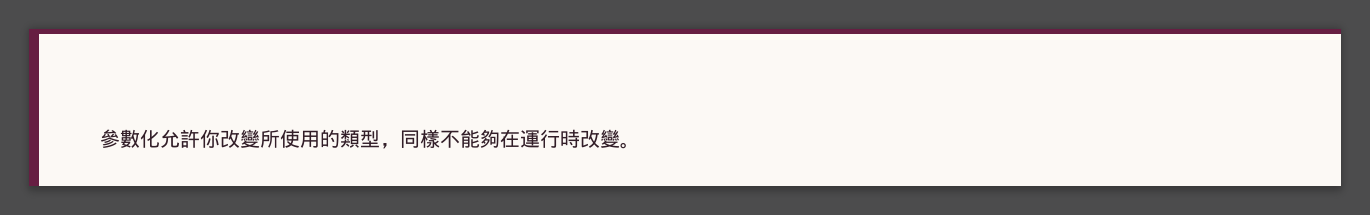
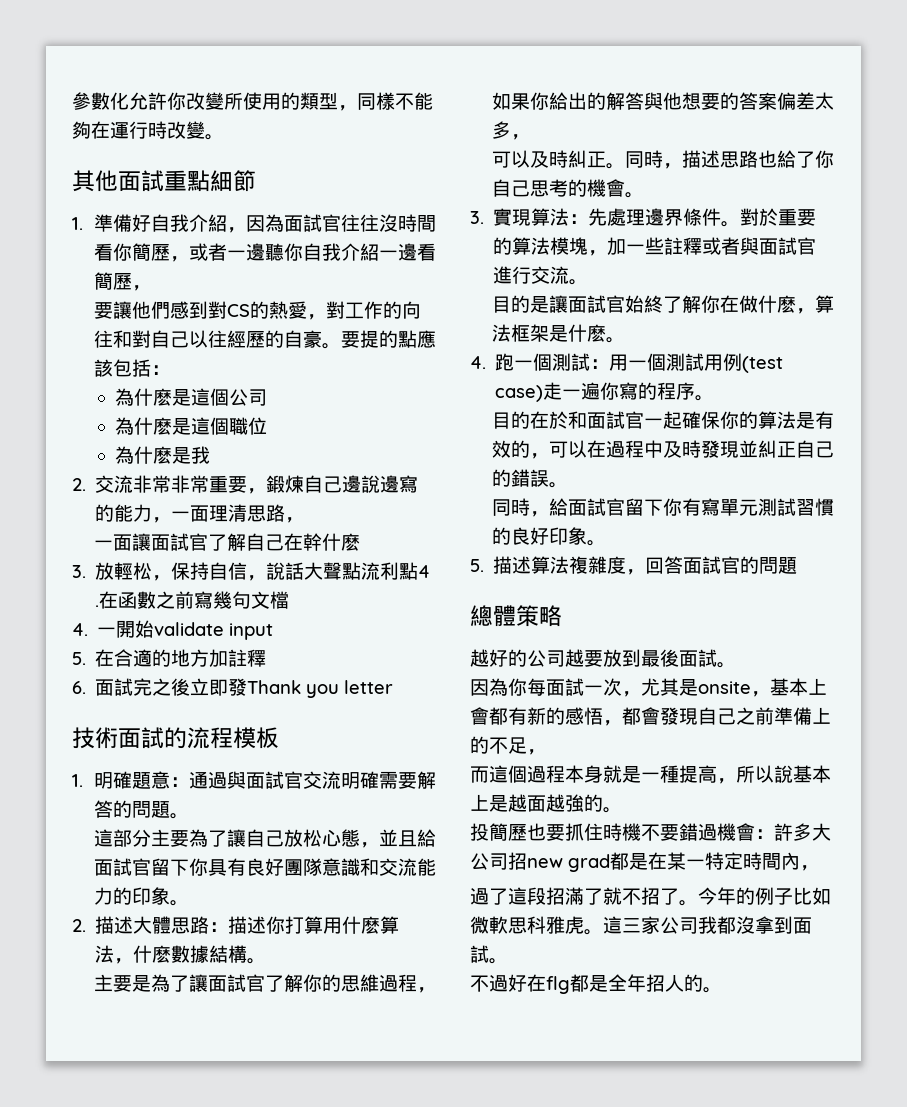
(640, 145) none -> [72,170,256,192] [72,214,437,233] [94,243,437,262] [94,272,152,291] [94,301,422,320] [94,330,437,349] [94,359,171,377] [114,388,267,406] [114,417,267,435] [114,446,210,464] [72,475,419,494] [95,504,305,523] [94,533,361,551] [72,562,431,581] [95,591,290,609] [72,620,274,640] [72,649,267,667] [72,678,394,698] [72,727,279,749] [72,771,437,789] [94,800,190,819] [94,829,437,848] [94,858,437,876] [94,887,190,906] [72,916,400,934] [95,945,267,964] [94,974,437,993] [492,92,835,110] [492,121,531,140] [492,150,835,169] [492,179,645,198] [470,208,817,227] [493,237,817,256] [493,266,589,285] [492,295,835,314] [492,324,626,343] [470,353,784,373] [495,382,715,402] [492,411,835,429] [492,440,835,459] [492,469,569,488] [492,498,835,517] [492,527,607,546] [470,556,798,575] [470,605,562,627] [470,649,736,668] [470,678,827,697] [470,707,831,726] [470,736,546,755] [470,765,831,784] [470,794,622,813] [470,823,831,841] [470,852,819,872] [470,887,831,906] [470,916,812,935] [470,945,508,964] [470,974,722,994] // 其他面試重點細節 // 1.準備好自我介紹，因為面試官往往沒時間看你簡歷，或者一邊聽你自我介紹一邊看簡歷， // 要讓他們感到對CS的熱愛，對工作的向往和對自己以往經歷的自豪。要提的點應該包括： // 為什麽是這個公司 // 為什麽是這個職位 // 為什麽是我 // 2.交流非常非常重要，鍛煉自己邊說邊寫的能力，一面理清思路， // 一面讓面試官了解自己在幹什麽 // 3.放輕松，保持自信，說話大聲點流利點4 .在函數之前寫幾句文檔 // 4.一開始validate input // 5.在合適的地方加註釋 // 6.面試完之後立即發Thank you letter // 技術面試的流程模板 // 1.明確題意：通過與面試官交流明確需要解答的問題。 // 這部分主要為了讓自己放松心態，並且給面試官留下你具有良好團隊意識和交流能力的印象。 // 2.描述大體思路：描述你打算用什麽算法，什麽數據結構。 // 主要是為了讓面試官了解你的思維過程，如果你給出的解答與他想要的答案偏差太多， // 可以及時糾正。同時，描述思路也給了你自己思考的機會。 // 3.實現算法：先處理邊界條件。對於重要的算法模塊，加一些註釋或者與面試官進行交流。 // 目的是讓面試官始終了解你在做什麽，算法框架是什麽。 // 4.跑一個測試：用一個測試用例(test case)走一遍你寫的程序。 // 目的在於和面試官一起確保你的算法是有效的，可以在過程中及時發現並糾正自己的錯誤。 // 同時，給面試官留下你有寫單元測試習慣的良好印象。 // 5.描述算法複雜度，回答面試官的問題 // 總體策略 // 越好的公司越要放到最後面試。 // 因為你每面試一次，尤其是onsite，基本上會都有新的感悟，都會發現自己之前準備上的不足， // 而這個過程本身就是一種提高，所以說基本上是越面越強的。 // 投簡歷也要抓住時機不要錯過機會：許多大公司招new grad都是在某一特定時間內， // 過了這段招滿了就不招了。今年的例子比如微軟思科雅虎。這三家公司我都沒拿到面試。 // 不過好在flg都是全年招人的。

